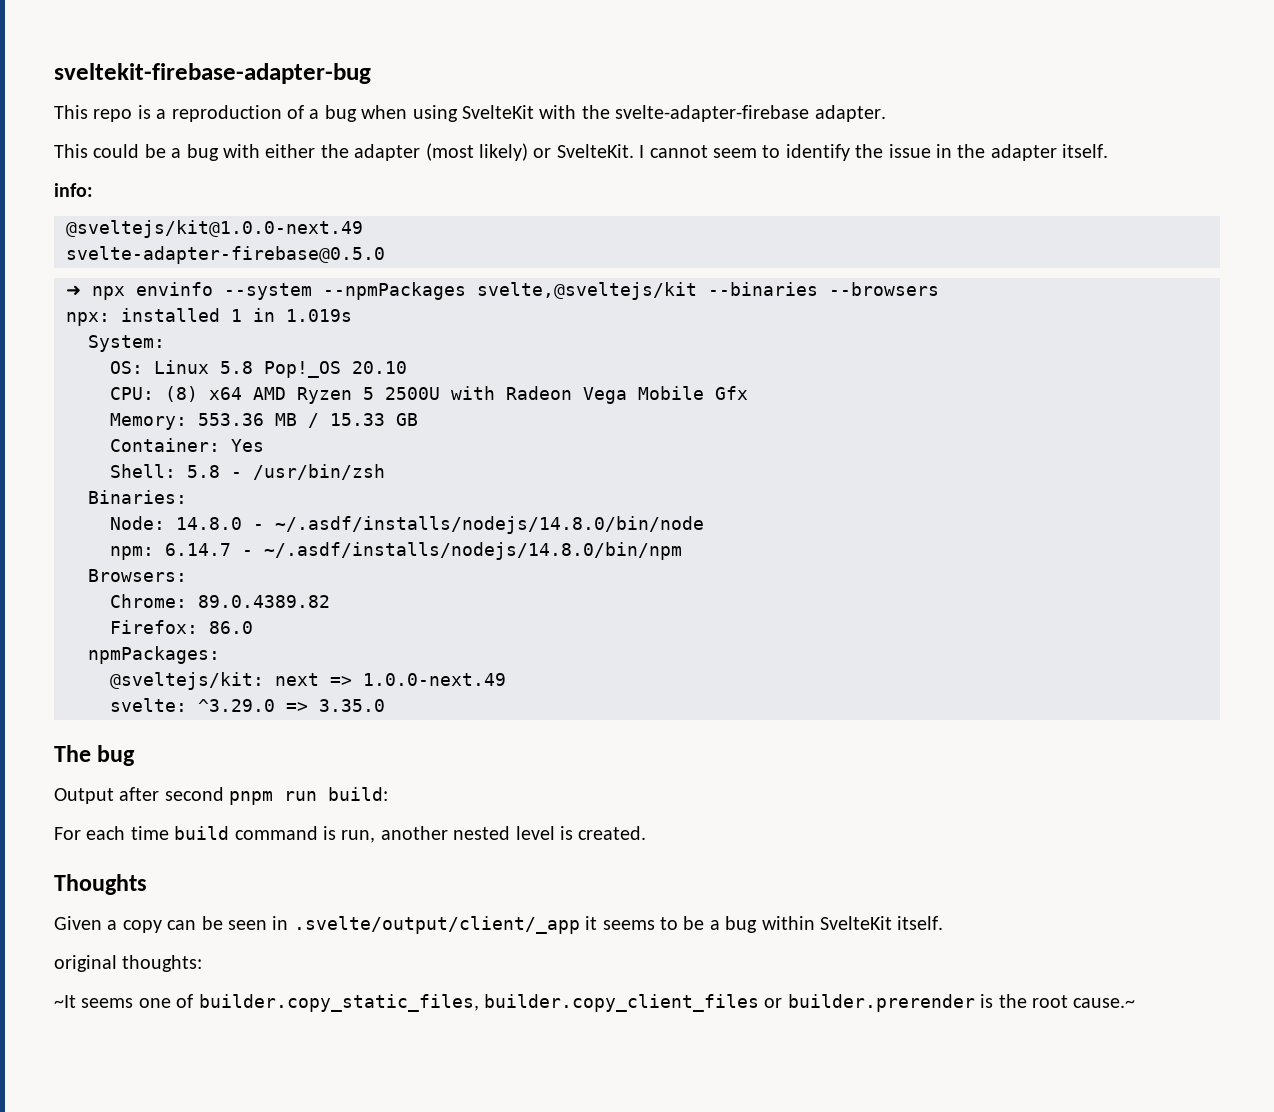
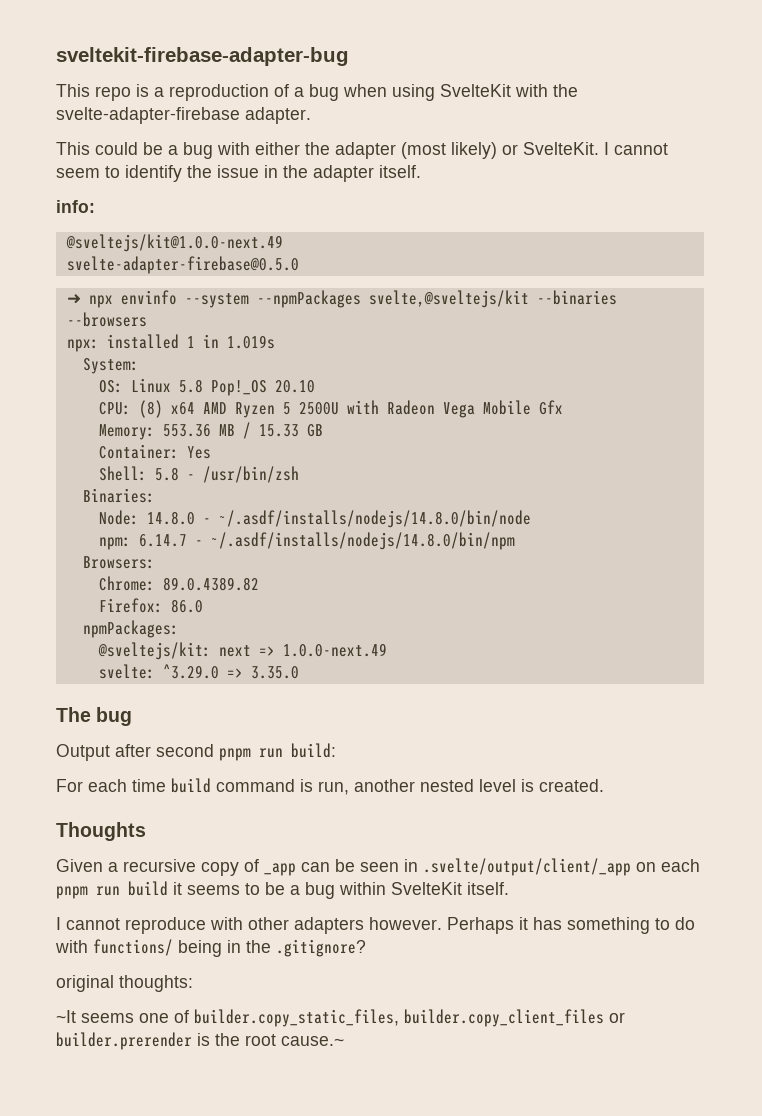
[122,920,162,933] copy -> [123,859,296,876] recursive copy of _app
(580, 925) none -> [636,859,700,872] [56,881,168,899] on each pnpm run build
(944, 923) none -> [56,917,695,934] [55,939,366,957] // I cannot reproduce with other adapters however. Perhaps it has something to do with functions/ being in the .gitignore?

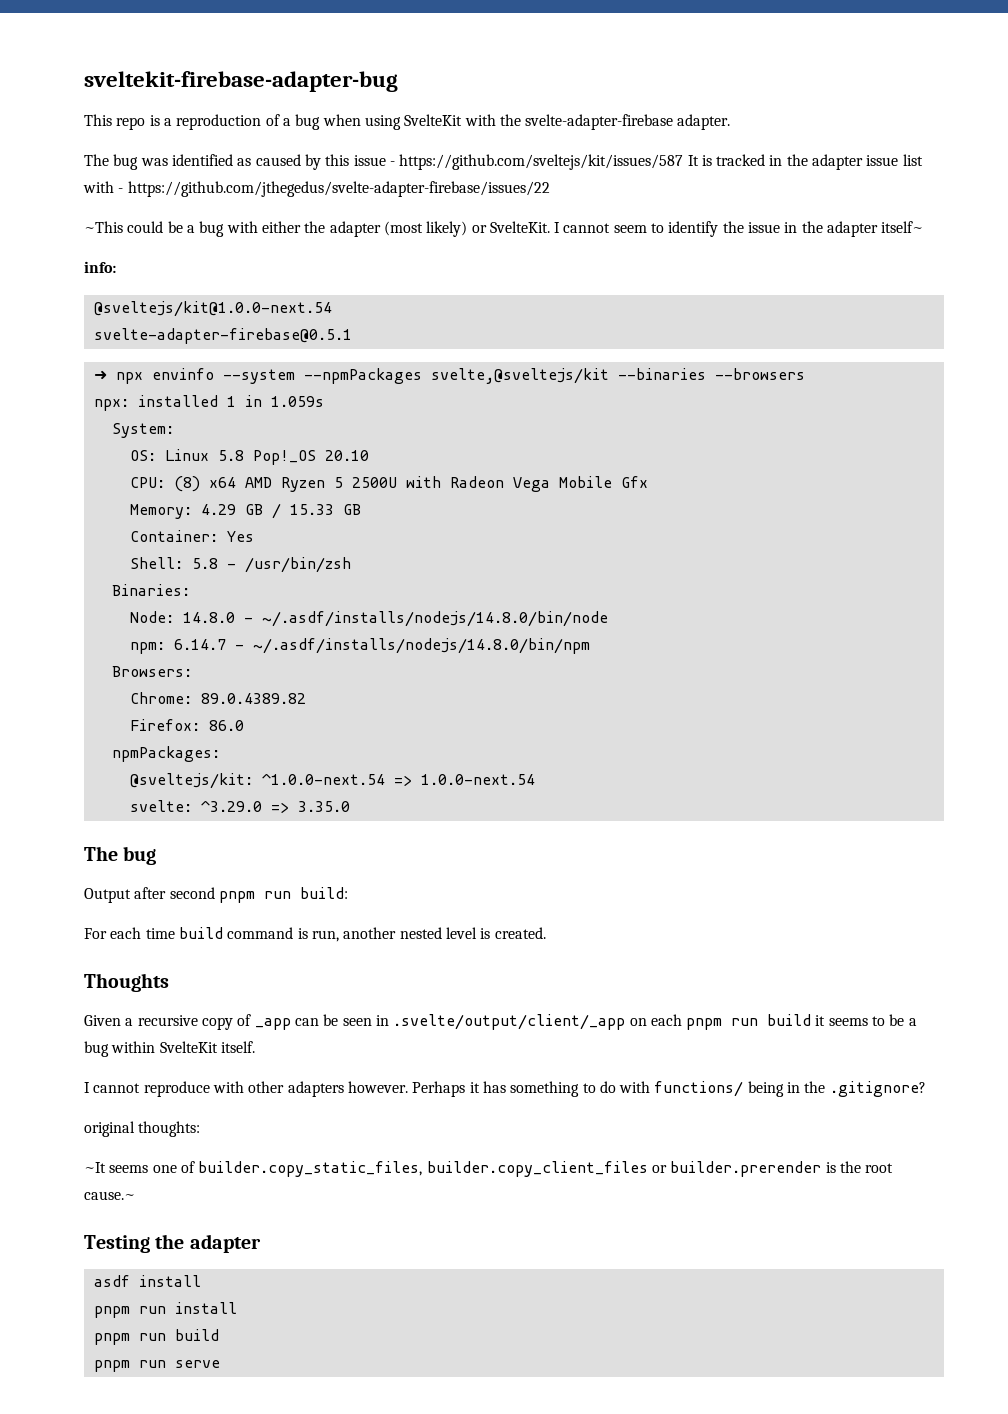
[56,142,90,155] This -> [84,154,923,170] [83,181,550,197] [84,221,123,233] The bug was identified as caused by this issue - https://github.com/sveltejs/kit/issues/587 It is tracked in the adapter issue list with - https://github.com/jthegedus/svelte-adapter-firebase/issues/22 // ~This
[379,165,421,178] itself. -> [881,221,924,233] itself~
[65,234,283,252] [66,256,299,274] @sveltejs/kit@1.0.0-next.49 // svelte-adapter-firebase@0.5.0 -> [93,301,332,317] [93,328,352,344] @sveltejs/kit@1.0.0-next.54 // svelte-adapter-firebase@0.5.1
[226,335,275,349] 1.019s -> [270,396,324,407] 1.059s
[162,424,235,437] 553.36 MB -> [200,504,263,515] 4.29 GB
[218,643,387,657] next => 1.0.0-next.49 -> [261,773,535,786] ^1.0.0-next.54 => 1.0.0-next.54
(344, 1041) none -> [84,1234,261,1253] [93,1275,201,1287] [93,1302,237,1318] [93,1329,219,1345] [93,1360,220,1372] // Testing the adapter // asdf install // pnpm run install // pnpm run build // pnpm run serve

